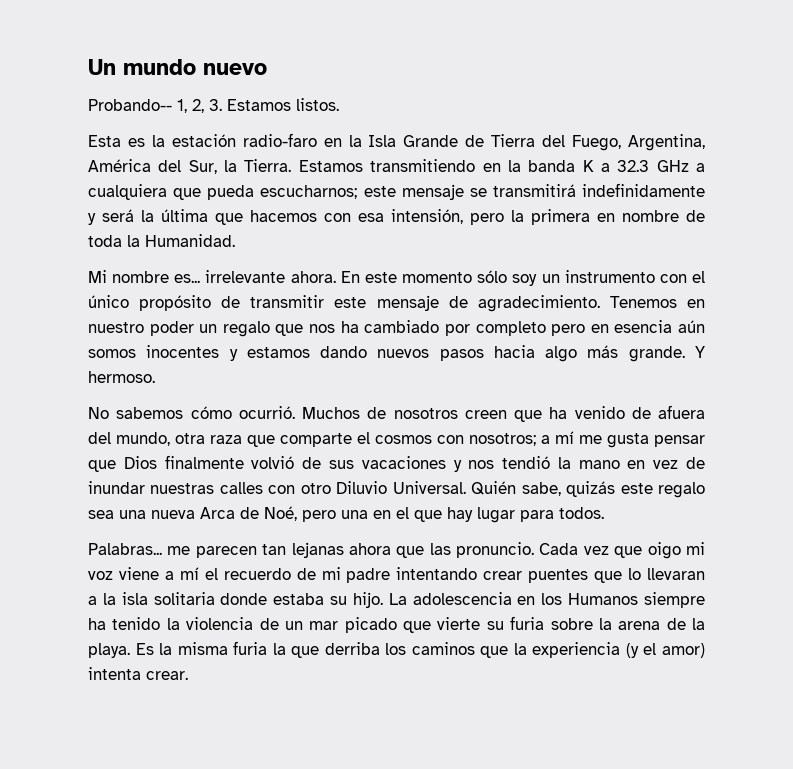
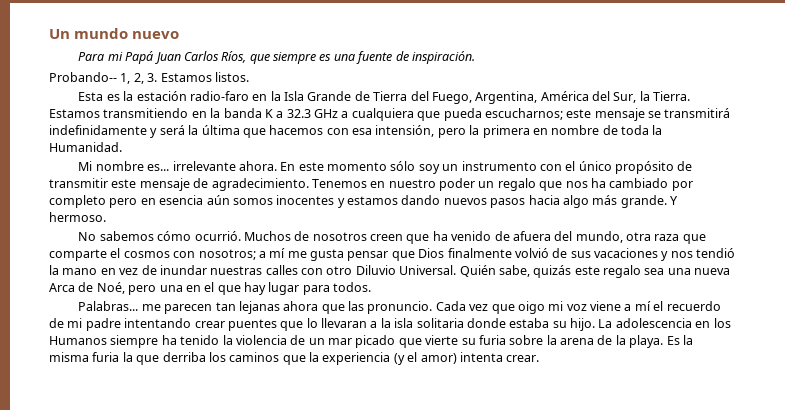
(267, 69) none -> [78,51,475,64] // Para mi Papá Juan Carlos Ríos, que siempre es una fuente de inspiración.

